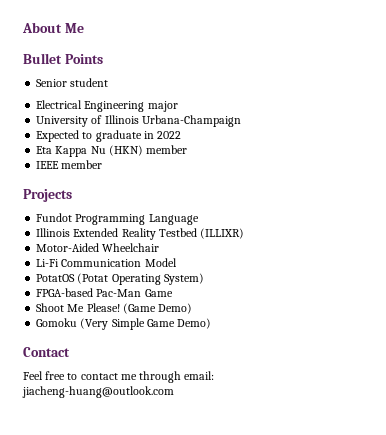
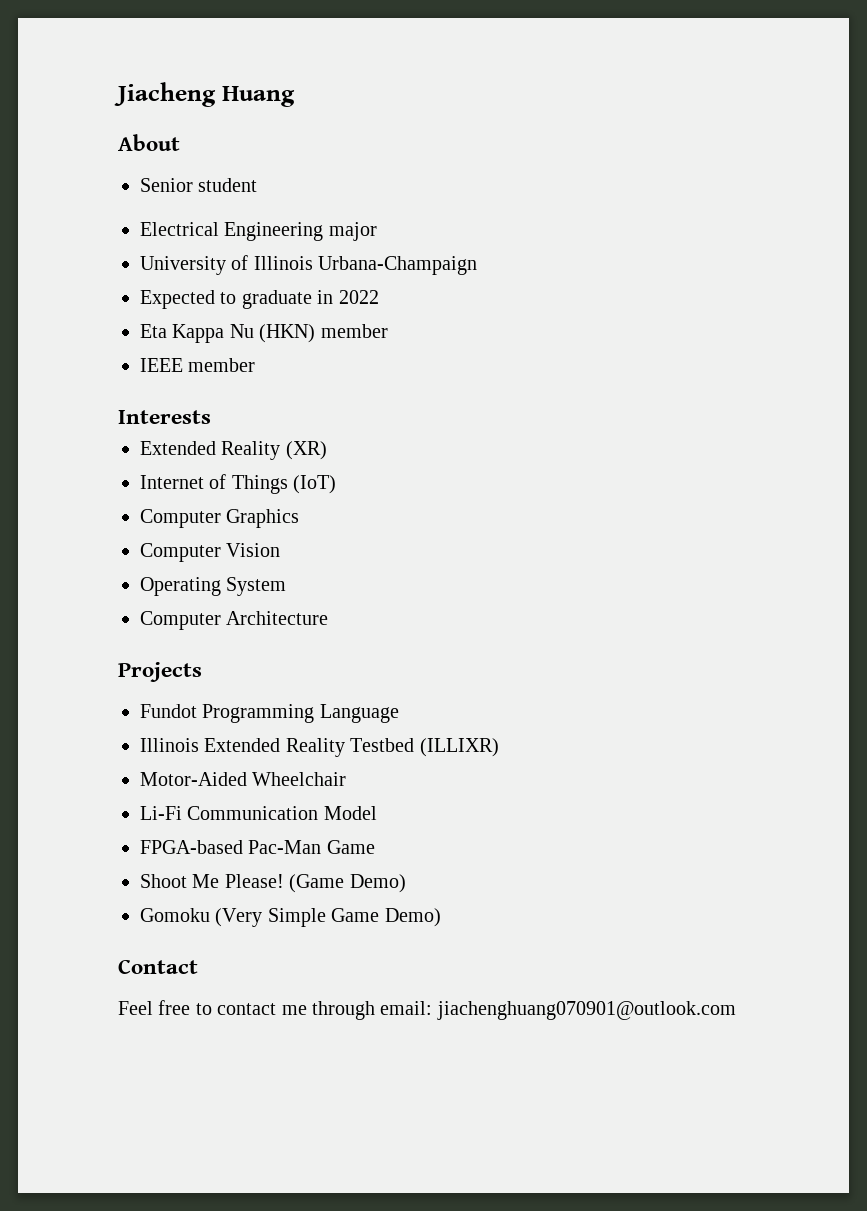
(22, 27) none -> [114,82,295,107] Jiacheng Huang //
[64,23,84,33] [23,53,103,64] Me // Bullet Points -> (180, 142) none
(103, 164) none -> [118,410,211,424] [140,441,327,460] [140,474,337,494] [140,509,300,528] [140,543,281,562] [140,577,287,596] [140,611,329,630] // Interests // Extended Reality (XR) // Internet of Things (IoT) // Computer Graphics // Computer Vision // Operating System // Computer Architecture
[36,273,204,285] // PotatOS (Potat Operating System) -> (377, 813) none
[22,386,174,398] jiacheng-huang@outlook.com -> [436,1001,736,1020] jiachenghuang070901@outlook.com

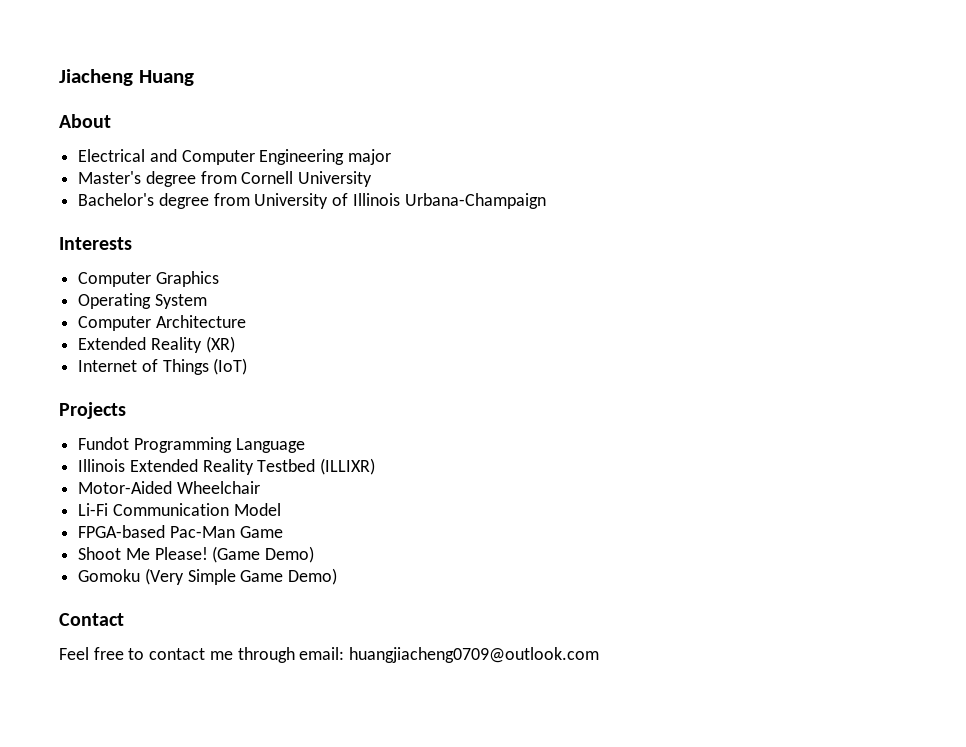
[140,178,258,192] // Senior student -> (111, 121) none
(219, 229) none -> [149,149,255,165] and Computer
[140,255,478,275] [140,290,379,309] [140,324,388,343] [140,358,256,372] [118,410,211,424] University of Illinois Urbana-Champaign // Expected to graduate in 2022 // Eta Kappa Nu (HKN) member // IEEE member // Interests -> [78,171,373,187] [78,193,546,209] [59,237,132,250] [78,271,219,287] [78,293,207,309] [78,315,246,331] Master's degree from Cornell University // Bachelor's degree from University of Illinois Urbana-Champaign // Interests // Computer Graphics // Operating System // Computer Architecture
[140,509,300,528] [140,543,281,562] [140,577,287,596] [140,611,329,630] // Computer Graphics // Computer Vision // Operating System // Computer Architecture -> (248, 366) none
[436,1001,736,1020] jiachenghuang070901@outlook.com -> [349,647,600,663] huangjiacheng0709@outlook.com

